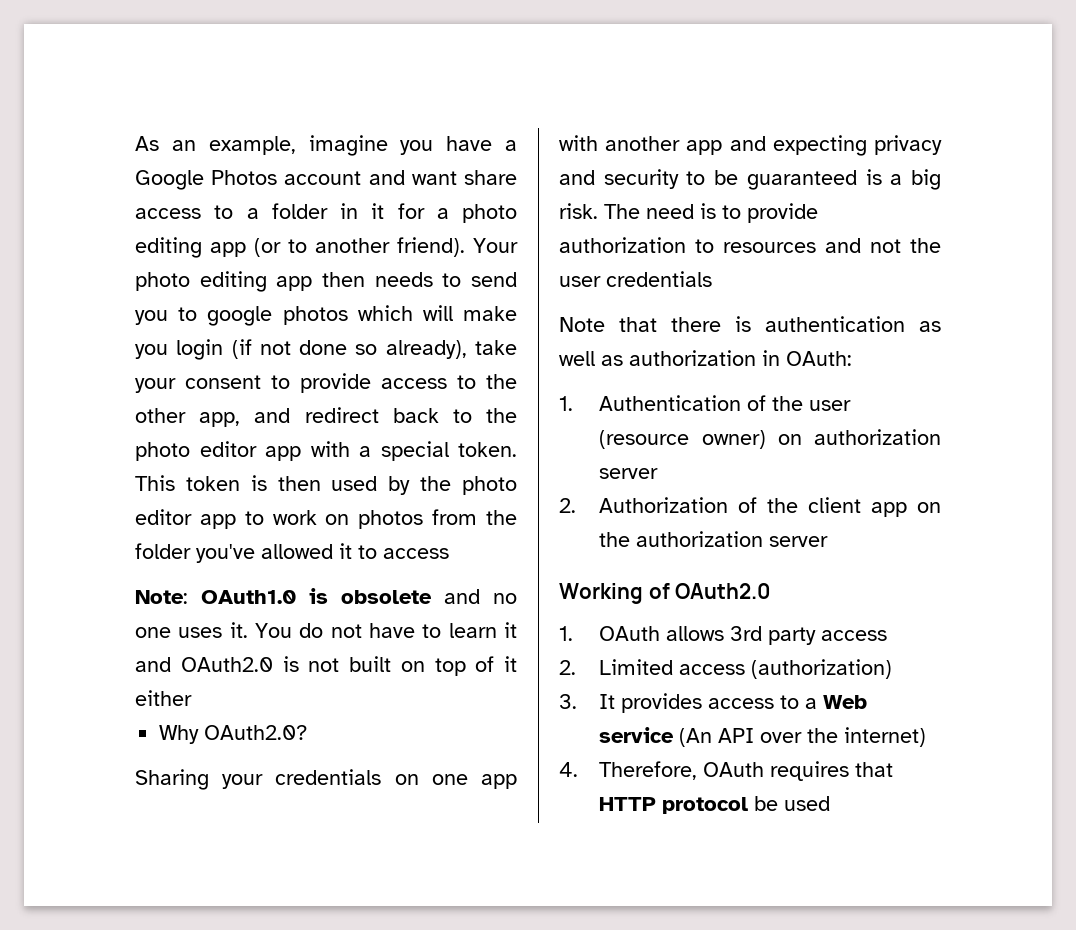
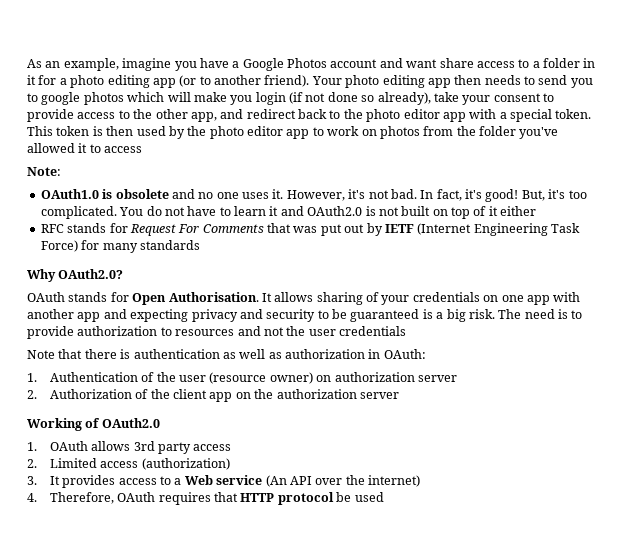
(188, 597) none -> (61, 171) //
(248, 630) none -> [286,189,587,202] [40,206,117,219] However, it's not bad. In fact, it's good! But, it's too complicated.
[159,725,308,744] [135,769,209,790] Why OAuth2.0? // Sharing -> [40,223,580,236] [40,240,200,253] [27,269,124,282] [27,292,379,305] RFC stands for Request For Comments that was put out by IETF (Internet Engineering Task Force) for many standards // Why OAuth2.0? // OAuth stands for Open Authorisation. It allows sharing of

